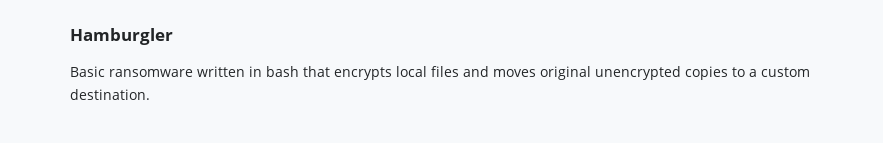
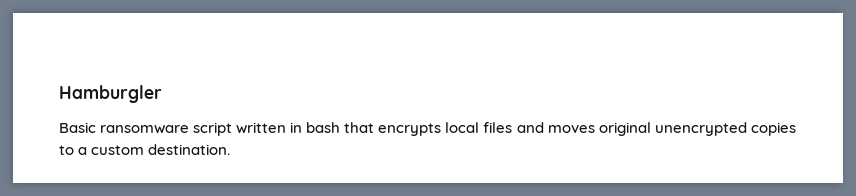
(193, 73) none -> [193,122,233,136] script

